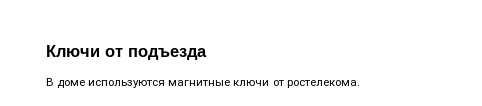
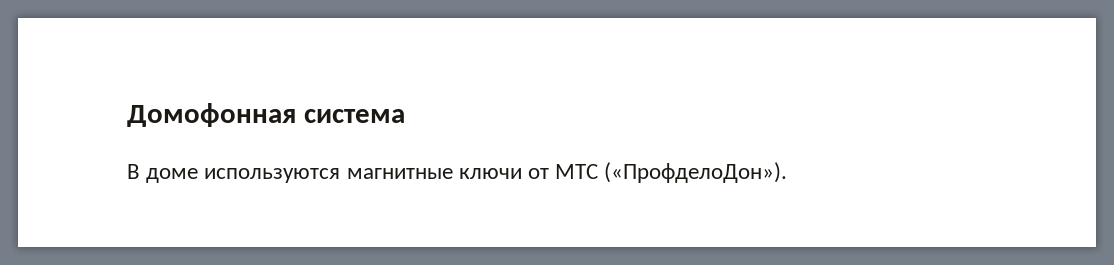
[46,45,207,60] Ключи от подъезда -> [127,103,405,127] Домофонная система
[286,80,360,88] ростелекома. -> [555,162,788,183] МТС («ПрофделоДон»).

